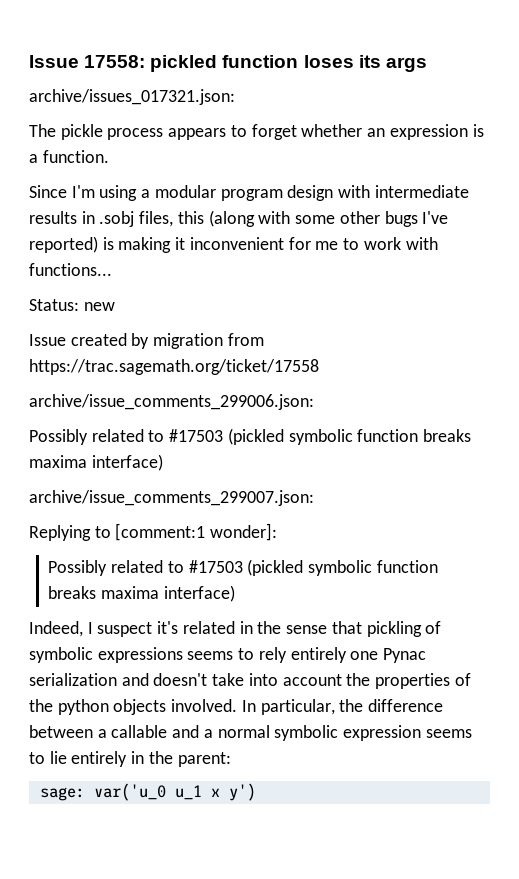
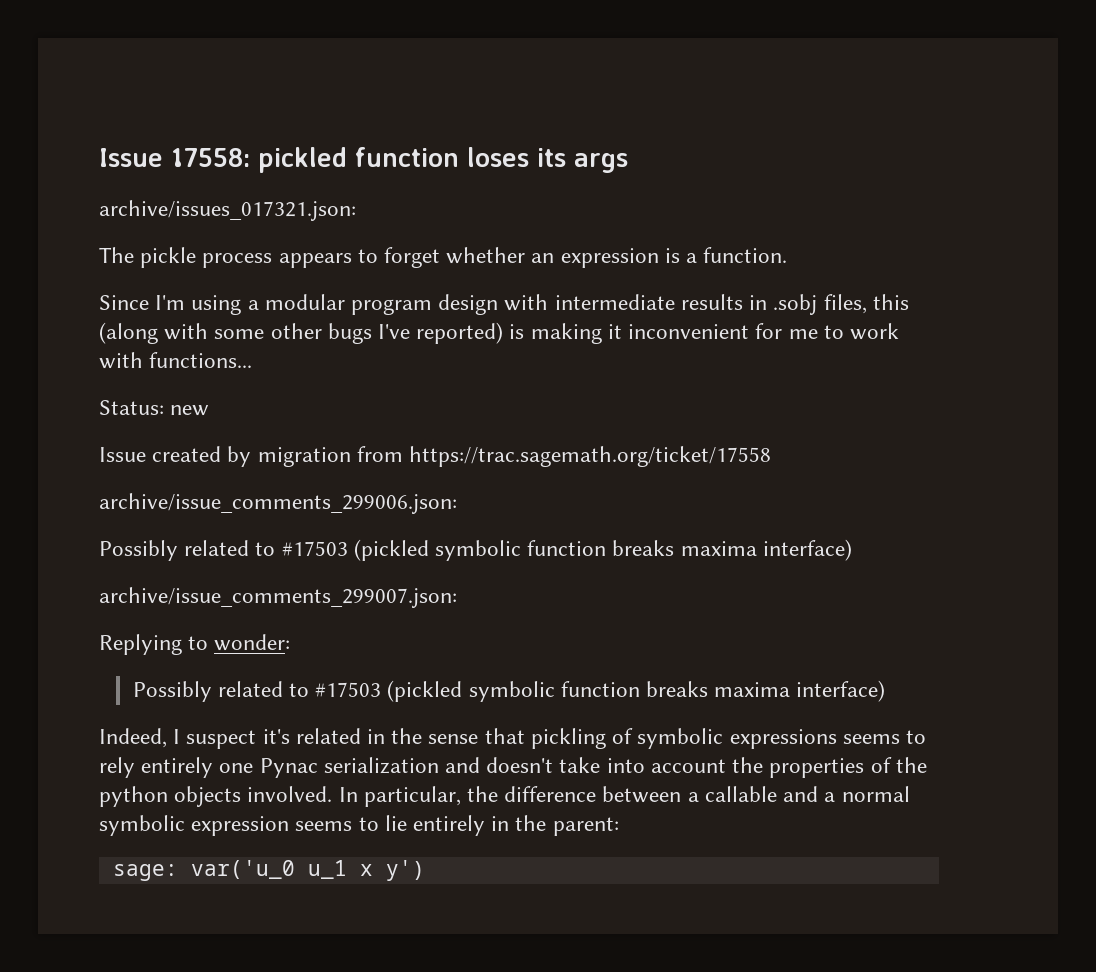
[115,523,278,541] [comment:1 wonder]: -> [214,634,291,651] wonder:

